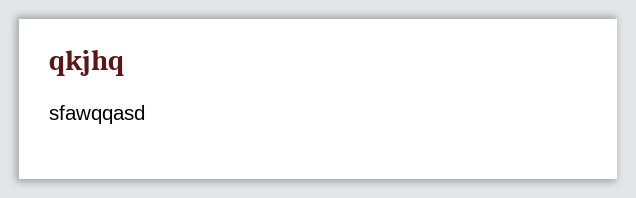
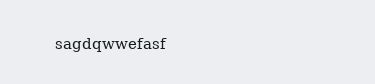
[49,49,124,76] [49,105,145,124] qkjhq // sfawqqasd -> [55,38,167,52] sagdqwwefasf

